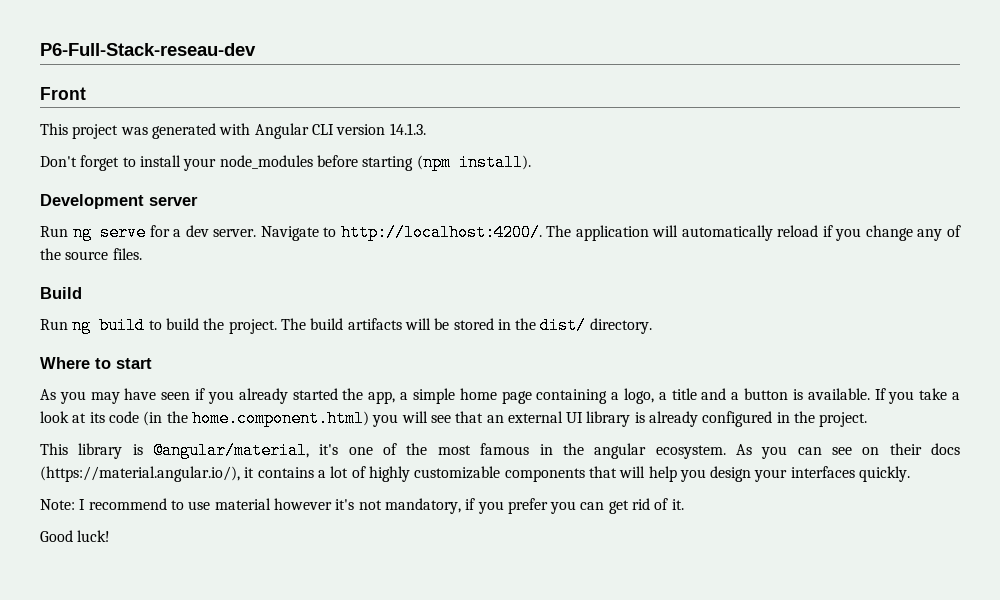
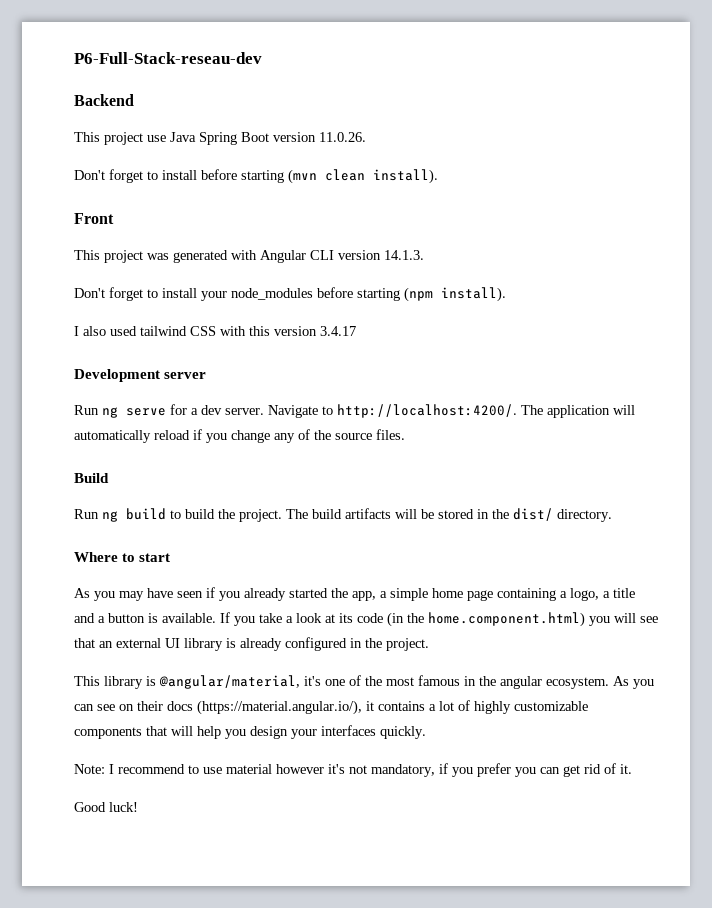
(256, 49) none -> [74,94,134,106] [74,132,366,145] [74,169,438,184] // Backend // This project use Java Spring Boot version 11.0.26. // Don't forget to install before starting (mvn clean install).
(531, 162) none -> [74,326,356,336] // I also used tailwind CSS with this version 3.4.17

